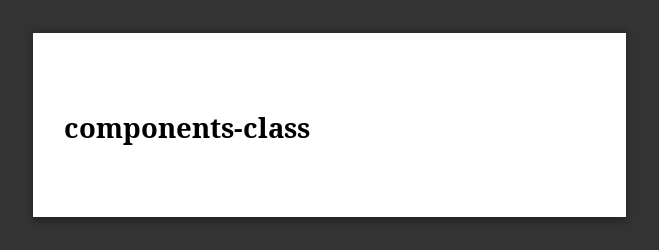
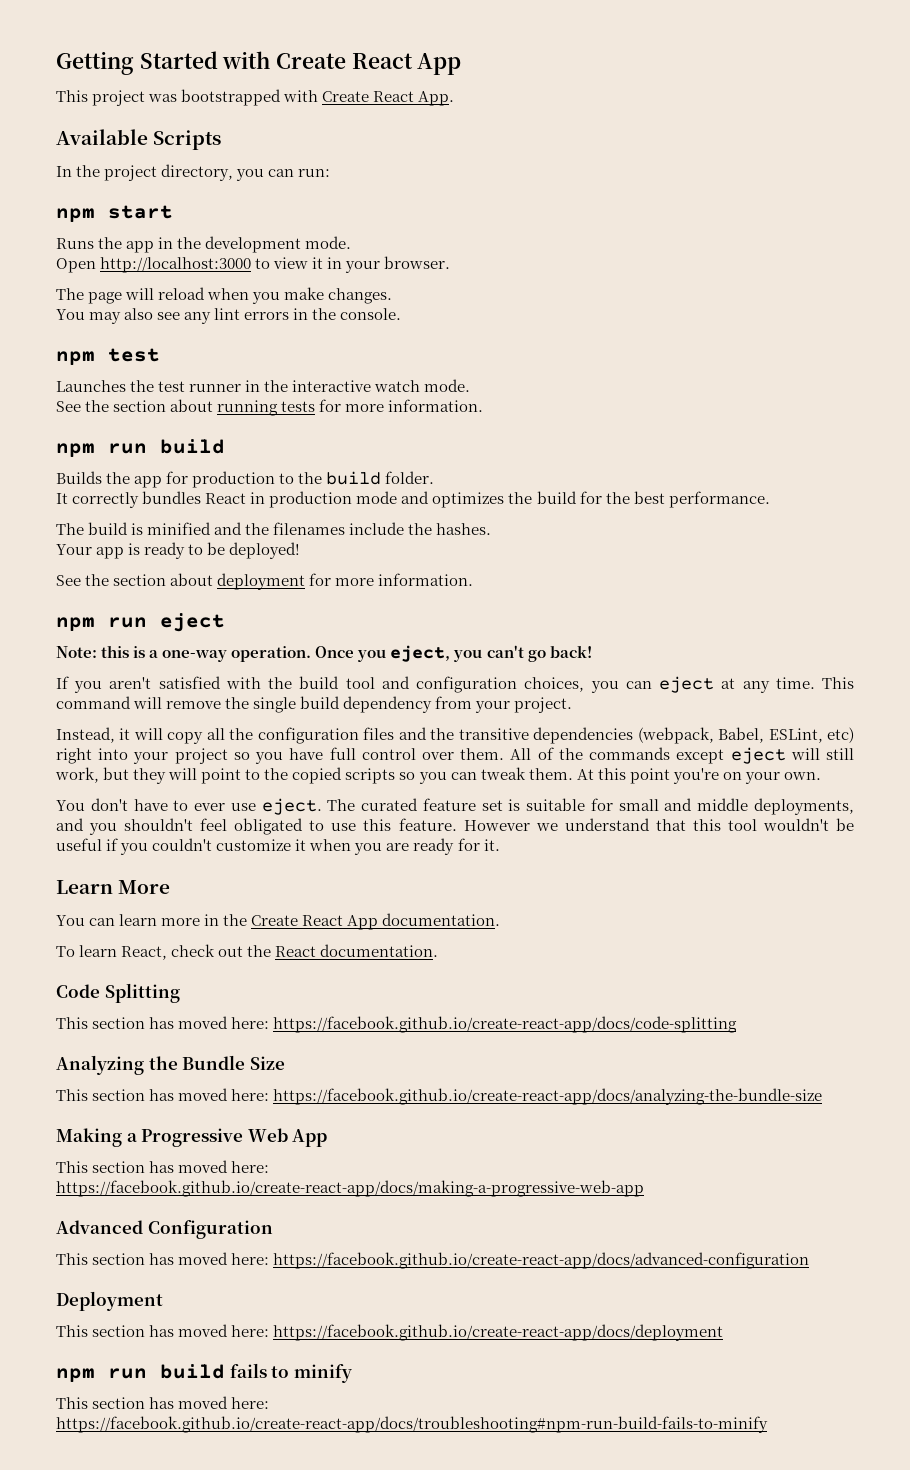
[64,117,310,145] components-class -> [56,51,462,75] [56,89,455,106] [56,129,222,150] [56,164,331,181] [56,205,173,222] [56,236,352,253] [56,256,451,273] [56,287,393,304] [56,308,402,324] [56,348,160,365] [56,379,471,392] [56,399,484,416] [56,439,225,457] [56,471,435,488] [56,491,770,508] [56,522,492,535] [56,542,301,559] [56,573,474,590] [56,613,225,632] [56,645,592,662] [56,676,855,693] [56,696,573,713] [56,727,854,744] [56,747,854,764] [55,767,821,784] [56,798,854,815] [56,818,854,835] [56,838,500,855] [56,880,171,894] [56,913,501,930] [56,944,439,960] [56,983,180,1003] [56,1016,738,1033] [56,1055,285,1075] [56,1088,823,1105] [56,1128,328,1147] [56,1160,270,1173] [56,1180,644,1197] [56,1220,273,1239] [56,1252,810,1269] [56,1291,163,1311] [56,1324,724,1341] [56,1363,352,1383] [56,1396,270,1409] [56,1416,768,1433] Getting Started with Create React App // This project was bootstrapped with Create React App. // Available Scripts // In the project directory, you can run: // npm start // Runs the app in the development mode. // Open http://localhost:3000 to view it in your browser. // The page will reload when you make changes. // You may also see any lint errors in the console. // npm test // Launches the test runner in the interactive watch mode. // See the section about running tests for more information. // npm run build // Builds the app for production to the build folder. // It correctly bundles React in production mode and optimizes the build for the best performance. // The build is minified and the filenames include the hashes. // Your app is ready to be deployed! // See the section about deployment for more information. // npm run eject // Note: this is a one-way operation. Once you eject, you can't go back! // If you aren't satisfied with the build tool and configuration choices, you can eject at any time. This command will remove the single build dependency from your project. // Instead, it will copy all the configuration files and the transitive dependencies (webpack, Babel, ESLint, etc) right into your project so you have full control over them. All of the commands except eject will still work, but they will point to the copied scripts so you can tweak them. At this point you're on your own. // You don't have to ever use eject. The curated feature set is suitable for small and middle deployments, and you shouldn't feel obligated to use this feature. However we understand that this tool wouldn't be useful if you couldn't customize it when you are ready for it. // Learn More // You can learn more in the Create React App documentation. // To learn React, check out the React documentation. // Code Splitting // This section has moved here: https://facebook.github.io/create-react-app/docs/code-splitting // Analyzing the Bundle Size // This section has moved here: https://facebook.github.io/create-react-app/docs/analyzing-the-bundle-size // Making a Progressive Web App // This section has moved here: https://facebook.github.io/create-react-app/docs/making-a-progressive-web-app // Advanced Configuration // This section has moved here: https://facebook.github.io/create-react-app/docs/advanced-configuration // Deployment // This section has moved here: https://facebook.github.io/create-react-app/docs/deployment // npm run build fails to minify // This section has moved here: https://facebook.github.io/create-react-app/docs/troubleshooting#npm-run-build-fails-to-minify

